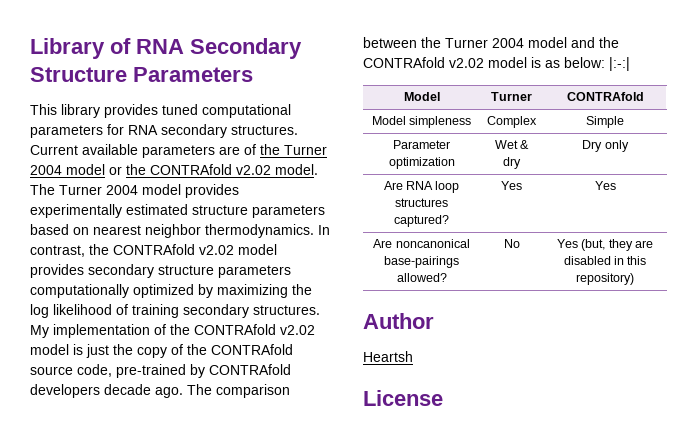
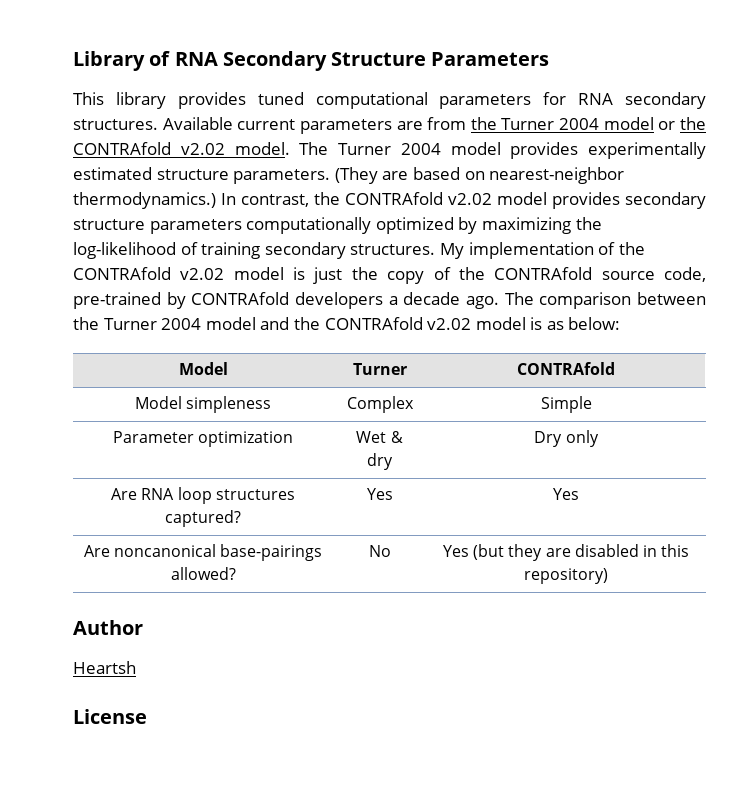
[30,144,138,155] Current available -> [162,117,296,130] Available current
[244,144,256,155] of -> [427,117,467,130] from
[252,205,325,218] [30,224,314,238] parameters based on nearest neighbor thermodynamics. -> [233,167,625,184] [73,192,216,209] parameters. (They are based on nearest-neighbor thermodynamics.)
[30,304,112,318] log likelihood -> [73,242,176,259] log-likelihood
(100, 391) none -> [388,296,398,305] a
[609,57,630,71] |:-:| -> (621, 323) none
[581,239,606,251] (but, -> [473,544,505,560] (but

